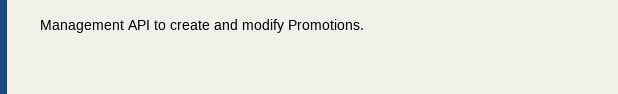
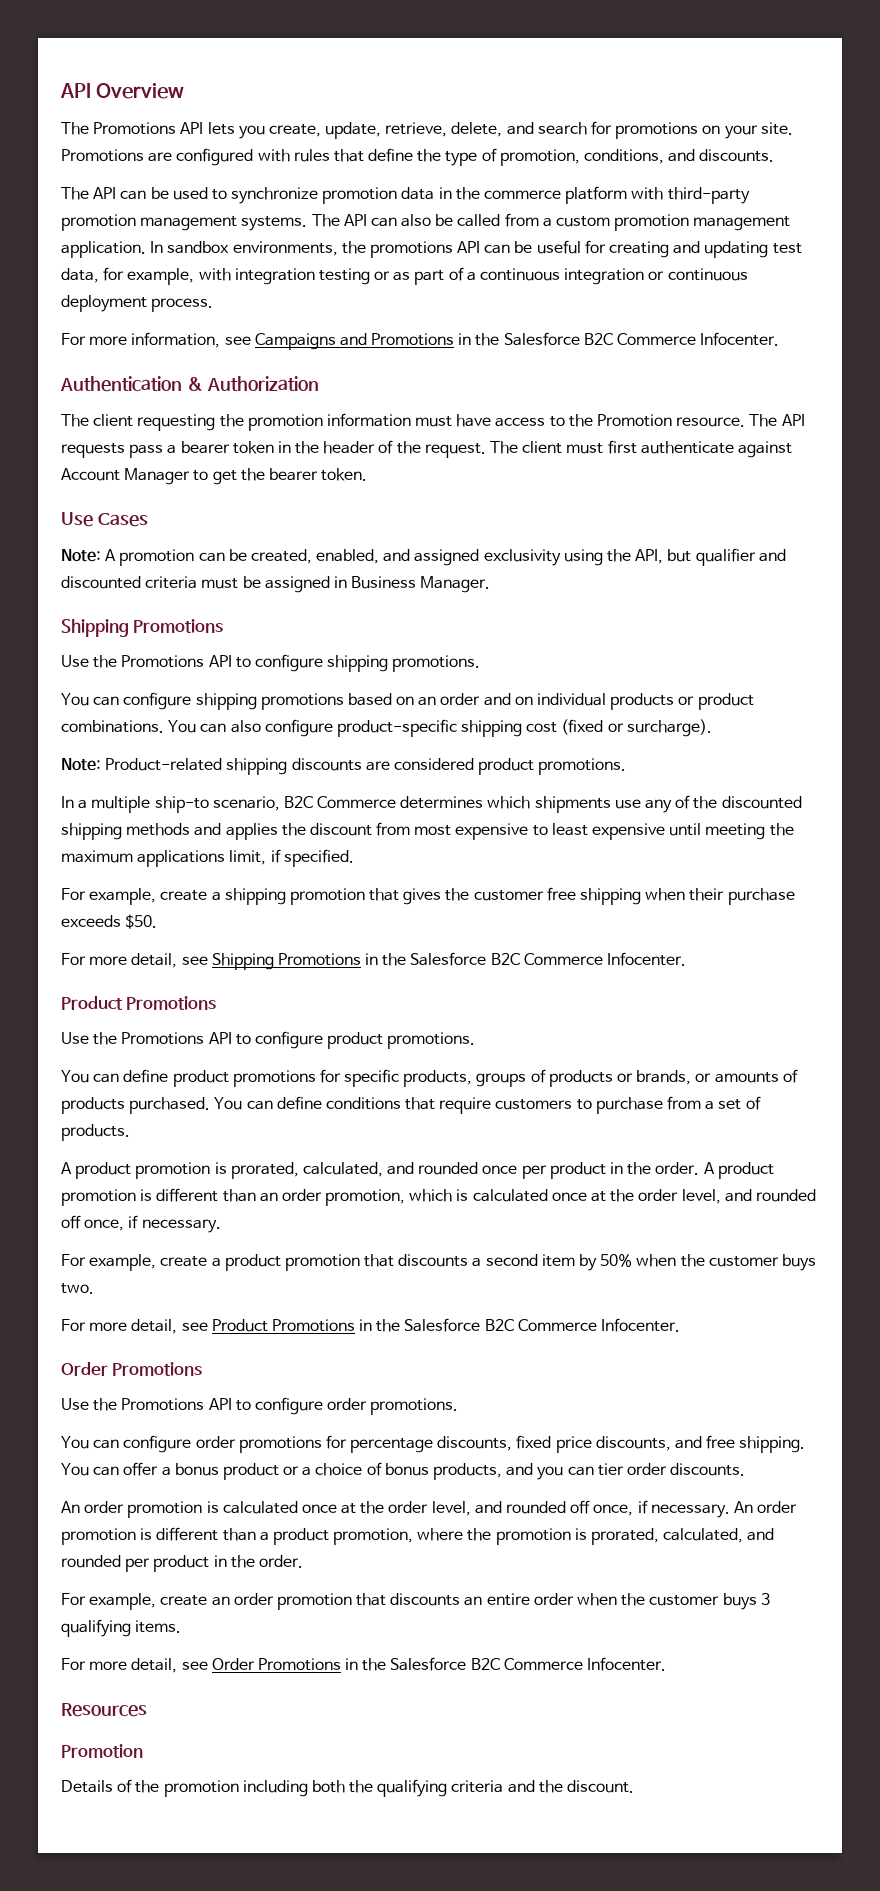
[40,19,364,33] Management API to create and modify Promotions. -> [60,83,185,99] [61,121,793,139] [61,148,775,166] [61,186,750,204] [61,213,791,231] [61,240,802,258] [61,267,748,285] [61,295,214,312] [61,332,780,350] [60,376,319,392] [61,413,805,431] [61,440,792,458] [61,468,368,485] [61,512,148,527] [61,548,786,566] [61,576,491,593] [61,619,224,637] [61,654,481,672] [61,692,754,710] [61,719,712,737] [61,758,627,775] [61,795,802,813] [61,822,794,840] [61,849,354,867] [61,887,795,905] [61,914,158,929] [61,952,687,970] [61,996,217,1010] [61,1031,476,1049] [61,1069,798,1087] [61,1096,761,1114] [61,1124,130,1141] [61,1162,774,1179] [61,1188,816,1206] [61,1215,221,1233] [61,1254,816,1271] [61,1283,94,1294] [61,1318,681,1334] [61,1362,203,1376] [61,1397,459,1415] [61,1435,806,1453] [61,1462,746,1480] [61,1500,798,1518] [61,1527,775,1545] [61,1555,303,1572] [61,1593,770,1610] [61,1619,182,1637] [61,1657,667,1673] [61,1703,147,1717] [61,1744,143,1758] [61,1779,635,1797] API Overview // The Promotions API lets you create, update, retrieve, delete, and search for promotions on your site. Promotions are configured with rules that define the type of promotion, conditions, and discounts. // The API can be used to synchronize promotion data in the commerce platform with third-party promotion management systems. The API can also be called from a custom promotion management application. In sandbox environments, the promotions API can be useful for creating and updating test data, for example, with integration testing or as part of a continuous integration or continuous deployment process. // For more information, see Campaigns and Promotions in the Salesforce B2C Commerce Infocenter. // Authentication & Authorization // The client requesting the promotion information must have access to the Promotion resource. The API requests pass a bearer token in the header of the request. The client must first authenticate against Account Manager to get the bearer token. // Use Cases // Note: A promotion can be created, enabled, and assigned exclusivity using the API, but qualifier and discounted criteria must be assigned in Business Manager. // Shipping Promotions // Use the Promotions API to configure shipping promotions. // You can configure shipping promotions based on an order and on individual products or product combinations. You can also configure product-specific shipping cost (fixed or surcharge). // Note: Product-related shipping discounts are considered product promotions. // In a multiple ship-to scenario, B2C Commerce determines which shipments use any of the discounted shipping methods and applies the discount from most expensive to least expensive until meeting the maximum applications limit, if specified. // For example, create a shipping promotion that gives the customer free shipping when their purchase exceeds $50. // For more detail, see Shipping Promotions in the Salesforce B2C Commerce Infocenter. // Product Promotions // Use the Promotions API to configure product promotions. // You can define product promotions for specific products, groups of products or brands, or amounts of products purchased. You can define conditions that require customers to purchase from a set of products. // A product promotion is prorated, calculated, and rounded once per product in the order. A product promotion is different than an order promotion, which is calculated once at the order level, and rounded off once, if necessary. // For example, create a product promotion that discounts a second item by 50% when the customer buys two. // For more detail, see Product Promotions in the Salesforce B2C Commerce Infocenter. // Order Promotions // Use the Promotions API to configure order promotions. // You can configure order promotions for percentage discounts, fixed price discounts, and free shipping. You can offer a bonus product or a choice of bonus products, and you can tier order discounts. // An order promotion is calculated once at the order level, and rounded off once, if necessary. An order promotion is different than a product promotion, where the promotion is prorated, calculated, and rounded per product in the order. // For example, create an order promotion that discounts an entire order when the customer buys 3 qualifying items. // For more detail, see Order Promotions in the Salesforce B2C Commerce Infocenter. // Resources // Promotion // Details of the promotion including both the qualifying criteria and the discount.

